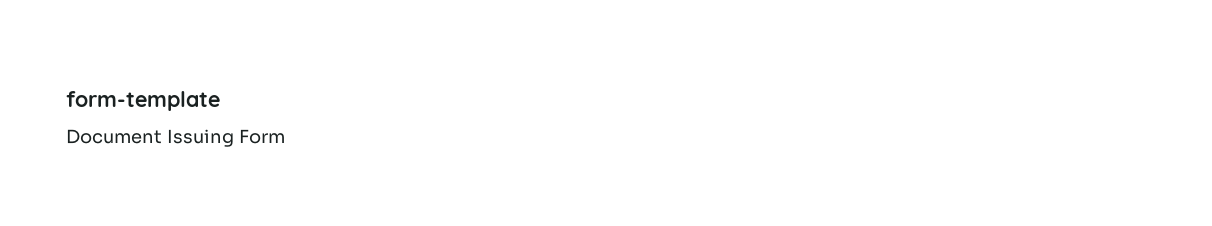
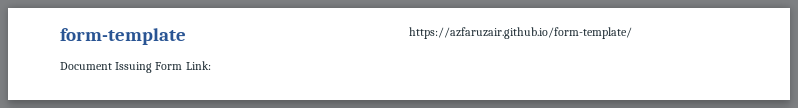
(285, 136) none -> [185,61,211,70] [409,27,632,39] Link: https://azfaruzair.github.io/form-template/

